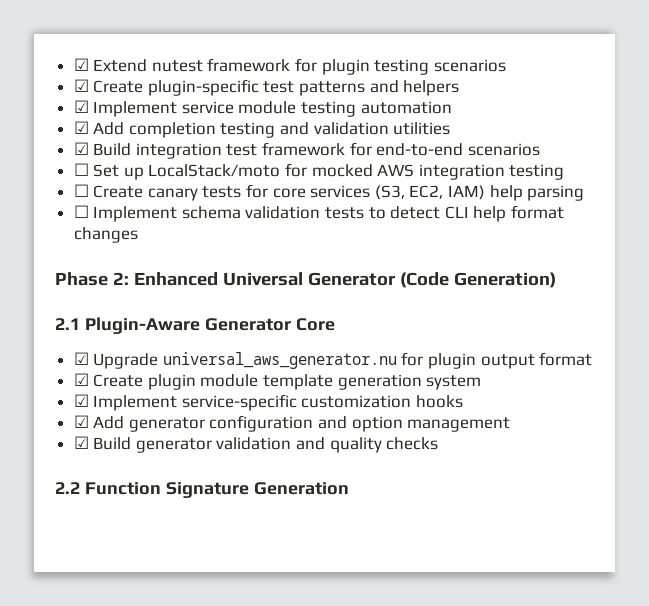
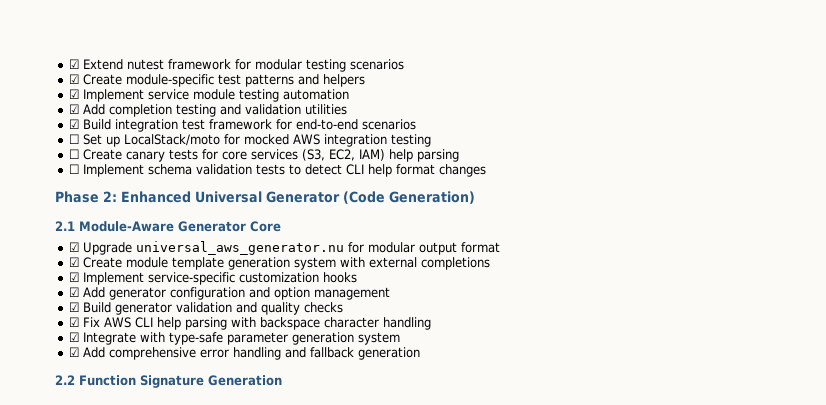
[321,59,370,75] plugin -> [254,59,302,70] modular
[147,79,259,96] plugin-specific -> [125,74,214,87] module-specific
[84,317,200,334] Plugin-Aware -> [79,221,174,232] Module-Aware
[428,353,477,369] plugin -> [367,242,415,253] modular
[147,374,196,390] plugin -> (122, 262) none
(482, 382) none -> [339,257,490,270] with external completions
(439, 443) none -> [68,317,431,330] [68,332,400,345] [68,347,420,360] // ☑ Fix AWS CLI help parsing with backspace character handling // ☑ Integrate with type-safe parameter generation system // ☑ Add comprehensive error handling and fallback generation

